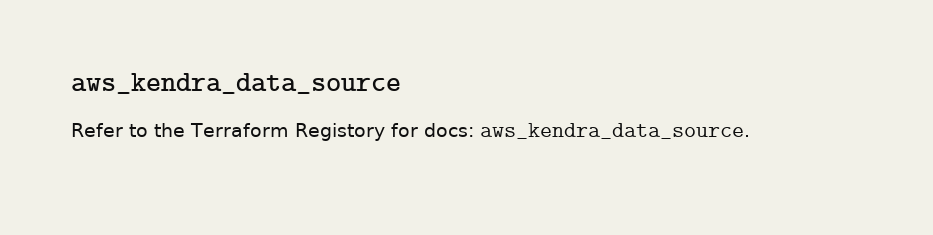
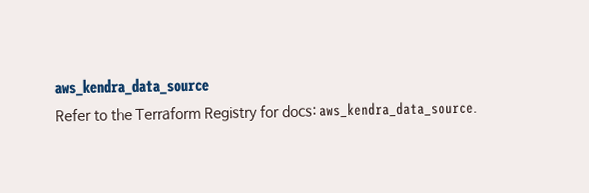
[294,123,385,141] Registory -> [204,106,259,123] Registry

